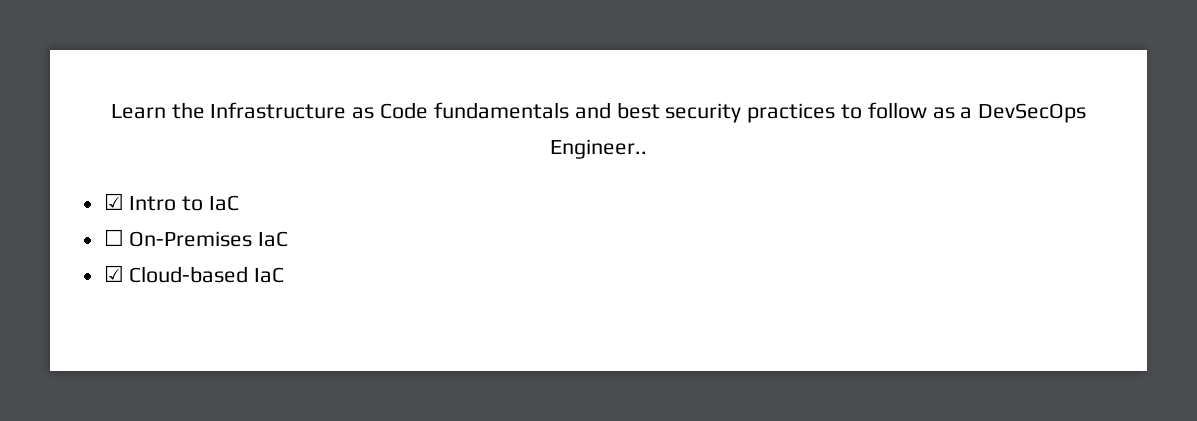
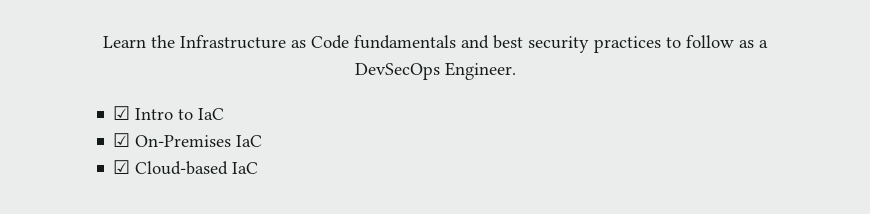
[550,139,647,159] Engineer.. -> [444,62,516,80] Engineer.
[103,229,124,246] ☐ -> [113,133,131,147] ☑

